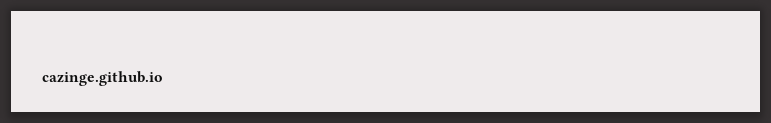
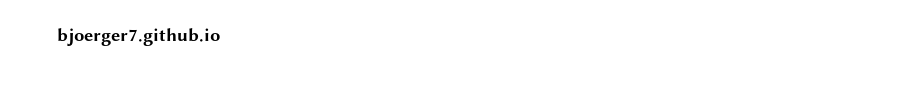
[42,71,163,86] cazinge.github.io -> [57,28,220,46] bjoerger7.github.io

